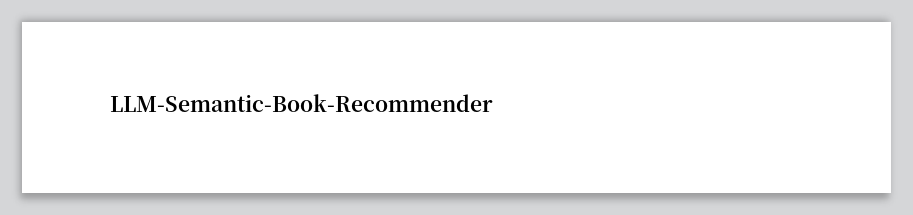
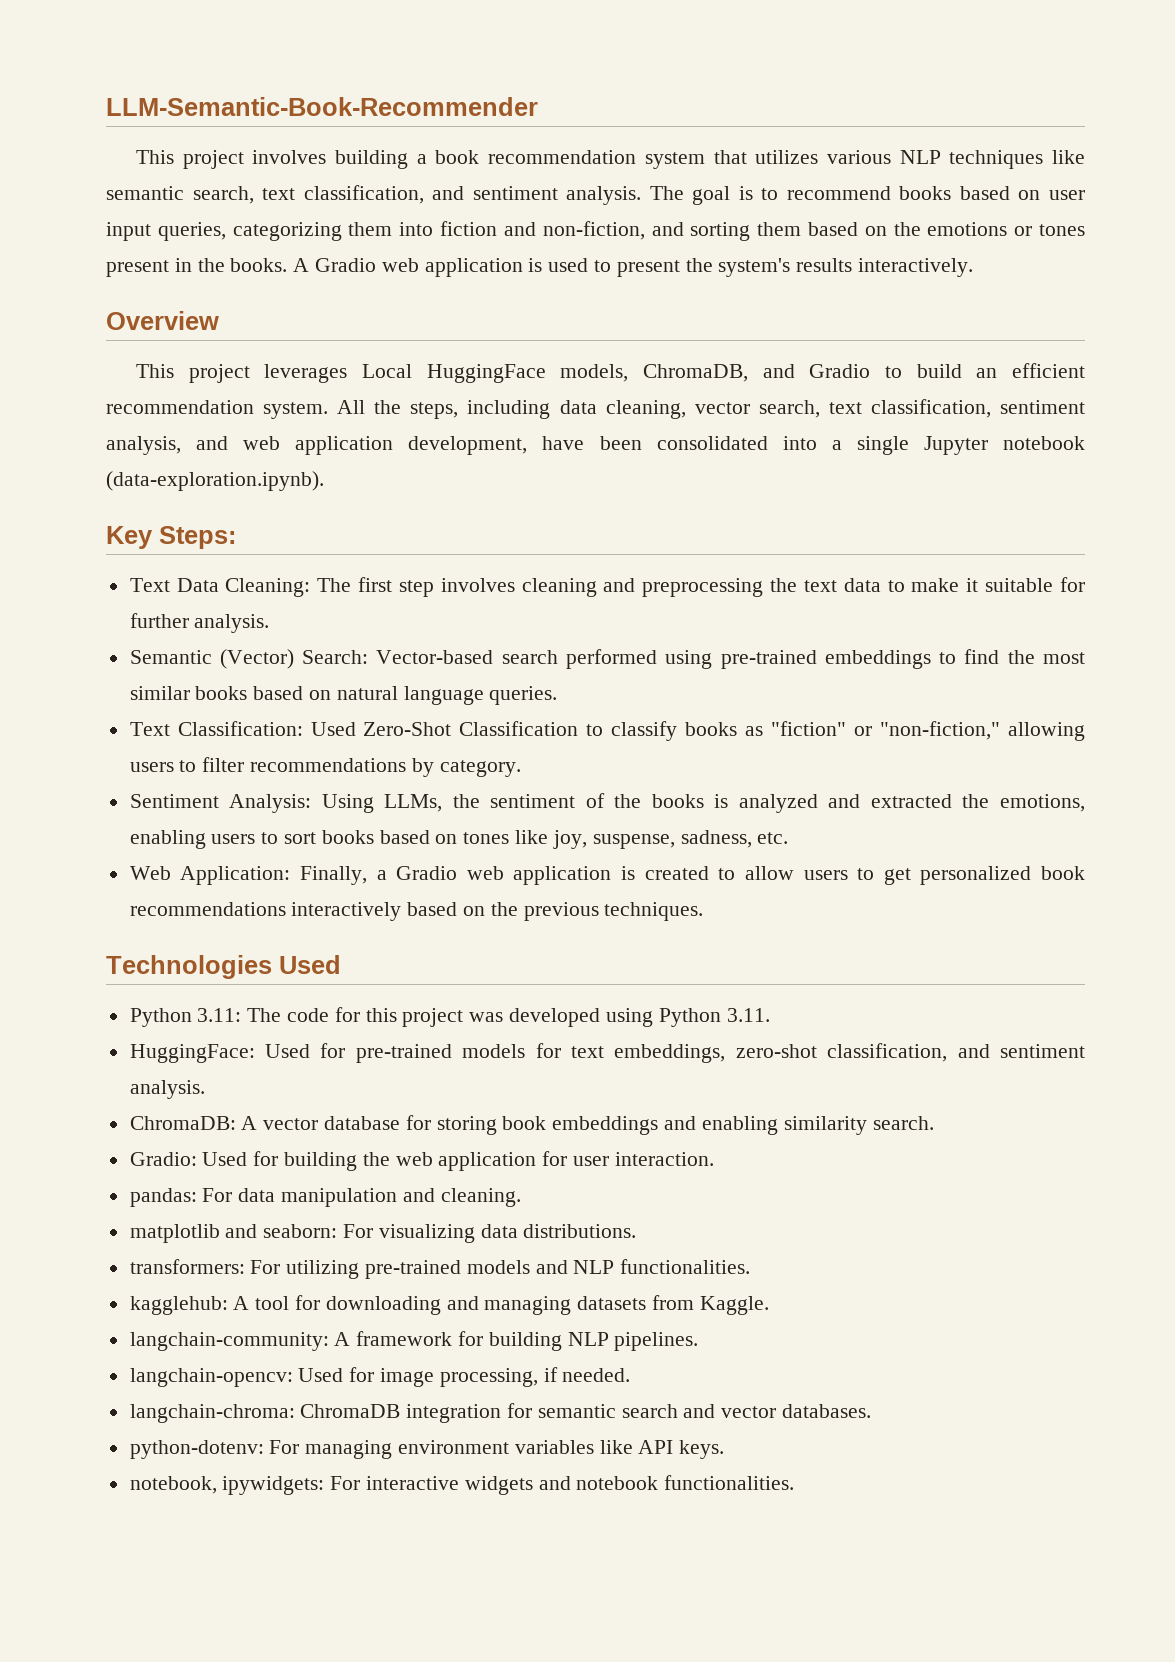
(493, 103) none -> [136,150,1085,169] [106,185,1085,205] [106,221,1085,241] [106,258,974,277] [106,311,219,330] [136,363,1085,383] [106,399,1085,419] [106,436,1086,455] [106,471,324,491] [106,526,236,549] [129,577,1085,597] [129,613,270,633] [129,649,1086,669] [129,686,558,705] [129,721,1085,741] [129,757,521,777] [129,793,1085,813] [129,830,789,849] [129,866,1085,885] [129,902,704,921] [106,955,341,979] [129,1007,770,1027] [129,1043,1085,1063] [129,1080,205,1099] [129,1115,934,1135] [129,1151,714,1171] [129,1188,521,1207] [129,1224,637,1243] [129,1259,751,1279] [129,1295,769,1315] [129,1331,699,1351] [129,1367,631,1387] [129,1403,872,1423] [129,1440,725,1459] [129,1475,795,1495] // This project involves building a book recommendation system that utilizes various NLP techniques like semantic search, text classification, and sentiment analysis. The goal is to recommend books based on user input queries, categorizing them into fiction and non-fiction, and sorting them based on the emotions or tones present in the books. A Gradio web application is used to present the system's results interactively. // Overview // This project leverages Local HuggingFace models, ChromaDB, and Gradio to build an efficient recommendation system. All the steps, including data cleaning, vector search, text classification, sentiment analysis, and web application development, have been consolidated into a single Jupyter notebook (data-exploration.ipynb). // Key Steps: // Text Data Cleaning: The first step involves cleaning and preprocessing the text data to make it suitable for further analysis. // Semantic (Vector) Search: Vector-based search performed using pre-trained embeddings to find the most similar books based on natural language queries. // Text Classification: Used Zero-Shot Classification to classify books as "fiction" or "non-fiction," allowing users to filter recommendations by category. // Sentiment Analysis: Using LLMs, the sentiment of the books is analyzed and extracted the emotions, enabling users to sort books based on tones like joy, suspense, sadness, etc. // Web Application: Finally, a Gradio web application is created to allow users to get personalized book recommendations interactively based on the previous techniques. // Technologies Used // Python 3.11: The code for this project was developed using Python 3.11. // HuggingFace: Used for pre-trained models for text embeddings, zero-shot classification, and sentiment analysis. // ChromaDB: A vector database for storing book embeddings and enabling similarity search. // Gradio: Used for building the web application for user interaction. // pandas: For data manipulation and cleaning. // matplotlib and seaborn: For visualizing data distributions. // transformers: For utilizing pre-trained models and NLP functionalities. // kagglehub: A tool for downloading and managing datasets from Kaggle. // langchain-community: A framework for building NLP pipelines. // langchain-opencv: Used for image processing, if needed. // langchain-chroma: ChromaDB integration for semantic search and vector databases. // python-dotenv: For managing environment variables like API keys. // notebook, ipywidgets: For interactive widgets and notebook functionalities.

